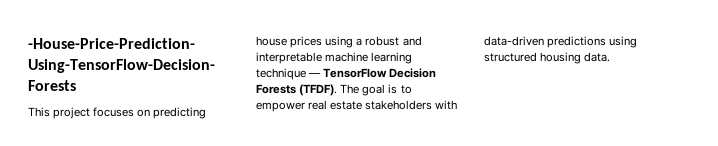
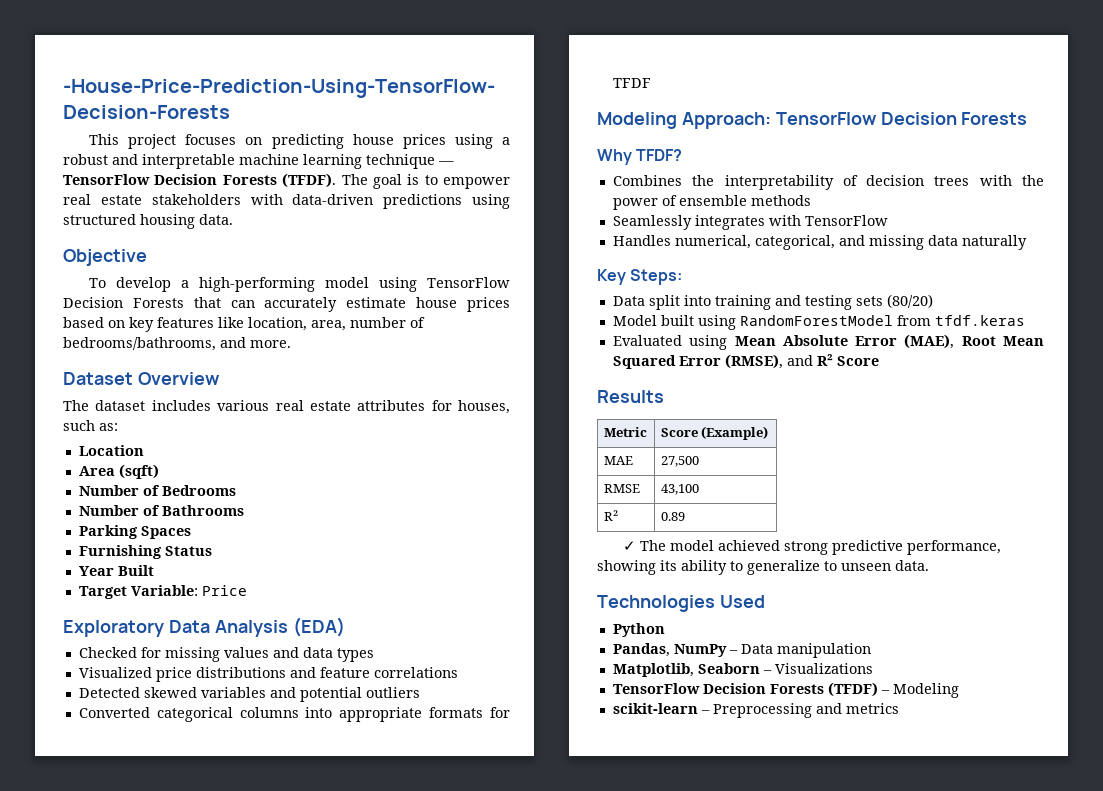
(611, 57) none -> [63,249,147,266] [89,277,510,292] [63,297,510,312] [63,317,425,332] [63,337,291,351] [63,372,220,385] [63,400,510,414] [63,420,118,431] [78,445,144,456] [78,464,159,479] [78,485,236,496] [78,505,244,516] [78,525,191,539] [78,545,212,559] [78,565,154,576] [78,585,247,599] [63,617,345,637] [78,647,374,662] [78,667,458,682] [78,687,420,702] [78,707,511,722] [612,78,651,88] [597,112,1028,129] [597,149,683,165] [612,175,1044,190] [612,195,811,210] [612,215,888,230] [612,235,1027,250] [597,269,683,285] [612,294,933,310] [612,315,1025,330] [612,334,1044,350] [612,354,879,369] [597,390,664,403] [603,427,647,437] [660,426,769,440] [603,456,633,465] [660,456,699,467] [603,484,640,493] [660,484,699,495] [603,510,618,521] [660,512,685,521] [623,540,1002,555] [597,560,929,575] [597,595,765,612] [612,623,665,637] [612,643,871,658] [612,663,873,677] [612,682,959,698] [612,703,899,718] // Objective // To develop a high-performing model using TensorFlow Decision Forests that can accurately estimate house prices based on key features like location, area, number of bedrooms/bathrooms, and more. // Dataset Overview // The dataset includes various real estate attributes for houses, such as: // Location // Area (sqft) // Number of Bedrooms // Number of Bathrooms // Parking Spaces // Furnishing Status // Year Built // Target Variable: Price // Exploratory Data Analysis (EDA) // Checked for missing values and data types // Visualized price distributions and feature correlations // Detected skewed variables and potential outliers // Converted categorical columns into appropriate formats for TFDF // Modeling Approach: TensorFlow Decision Forests // Why TFDF? // Combines the interpretability of decision trees with the power of ensemble methods // Seamlessly integrates with TensorFlow // Handles numerical, categorical, and missing data naturally // Key Steps: // Data split into training and testing sets (80/20) // Model built using RandomForestModel from tfdf.keras // Evaluated using Mean Absolute Error (MAE), Root Mean Squared Error (RMSE), and R² Score // Results // Metric | Score (Example) // MAE | 27,500 // RMSE | 43,100 // R² | 0.89 // ✓ The model achieved strong predictive performance, showing its ability to generalize to unseen data. // Technologies Used // Python // Pandas, NumPy – Data manipulation // Matplotlib, Seaborn – Visualizations // TensorFlow Decision Forests (TFDF) – Modeling // scikit-learn – Preprocessing and metrics

